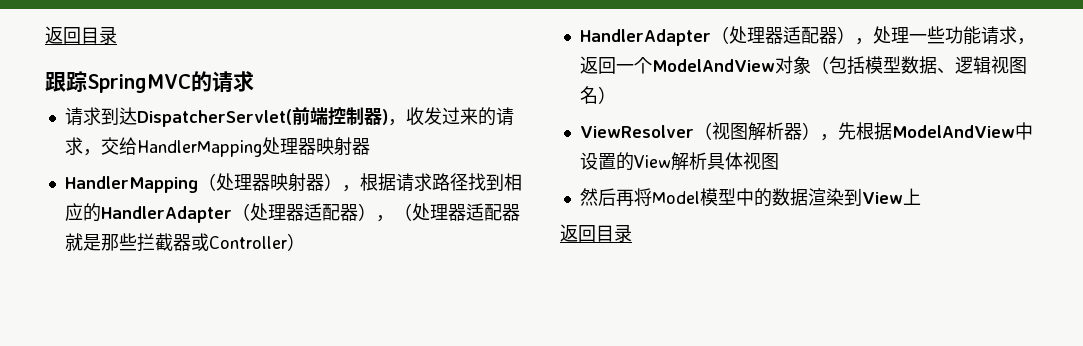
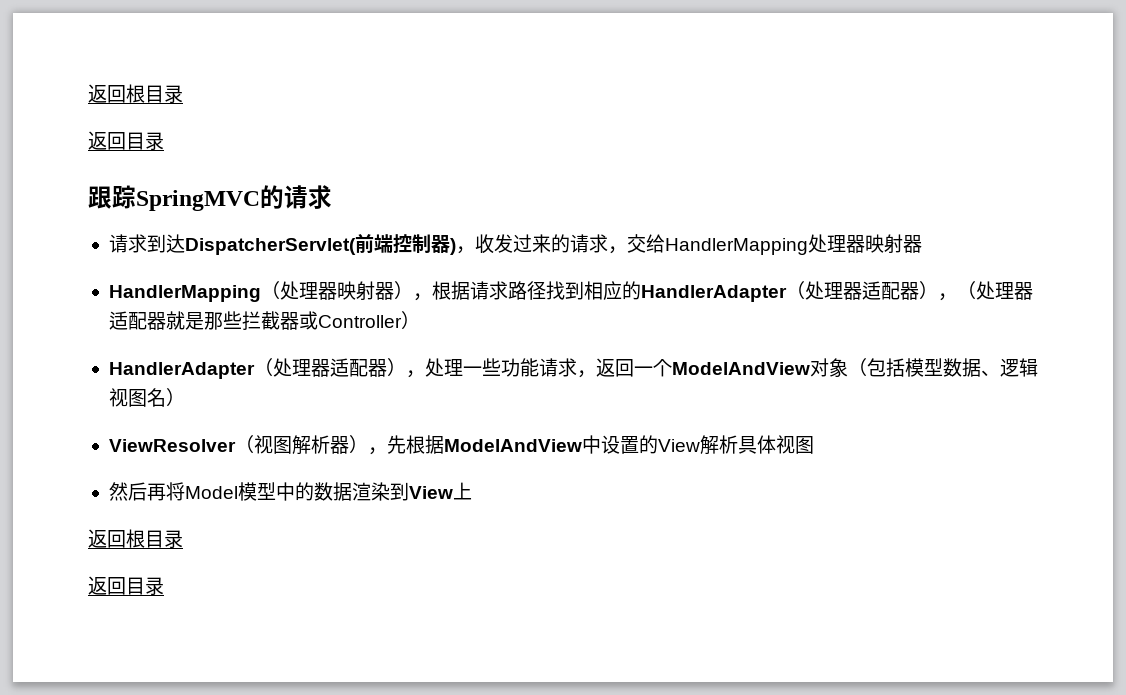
[45,26,81,44] 返回 -> [88,84,183,103] [88,131,126,150] 返回根目录 // 返回
[596,224,632,242] 目录 -> [126,529,183,548] [88,576,164,595] 根目录 // 返回目录

